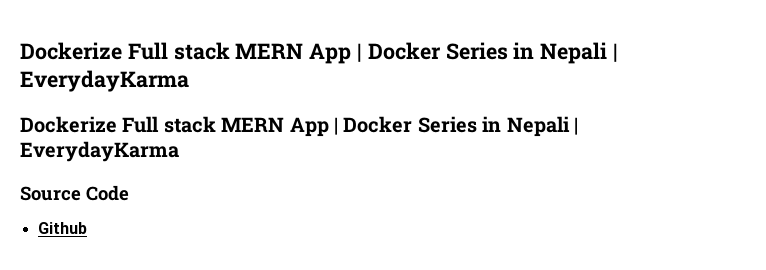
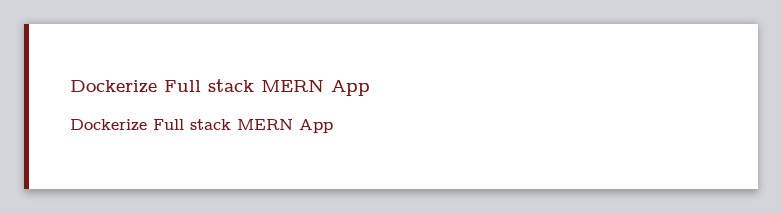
[20,42,619,64] [20,70,189,92] [20,116,578,137] [20,141,179,162] [20,185,129,201] [37,222,87,234] Dockerize Full stack MERN App | Docker Series in Nepali | EverydayKarma // Dockerize Full stack MERN App | Docker Series in Nepali | EverydayKarma // Source Code // Github -> [70,79,370,96] [70,119,333,133] Dockerize Full stack MERN App // Dockerize Full stack MERN App

